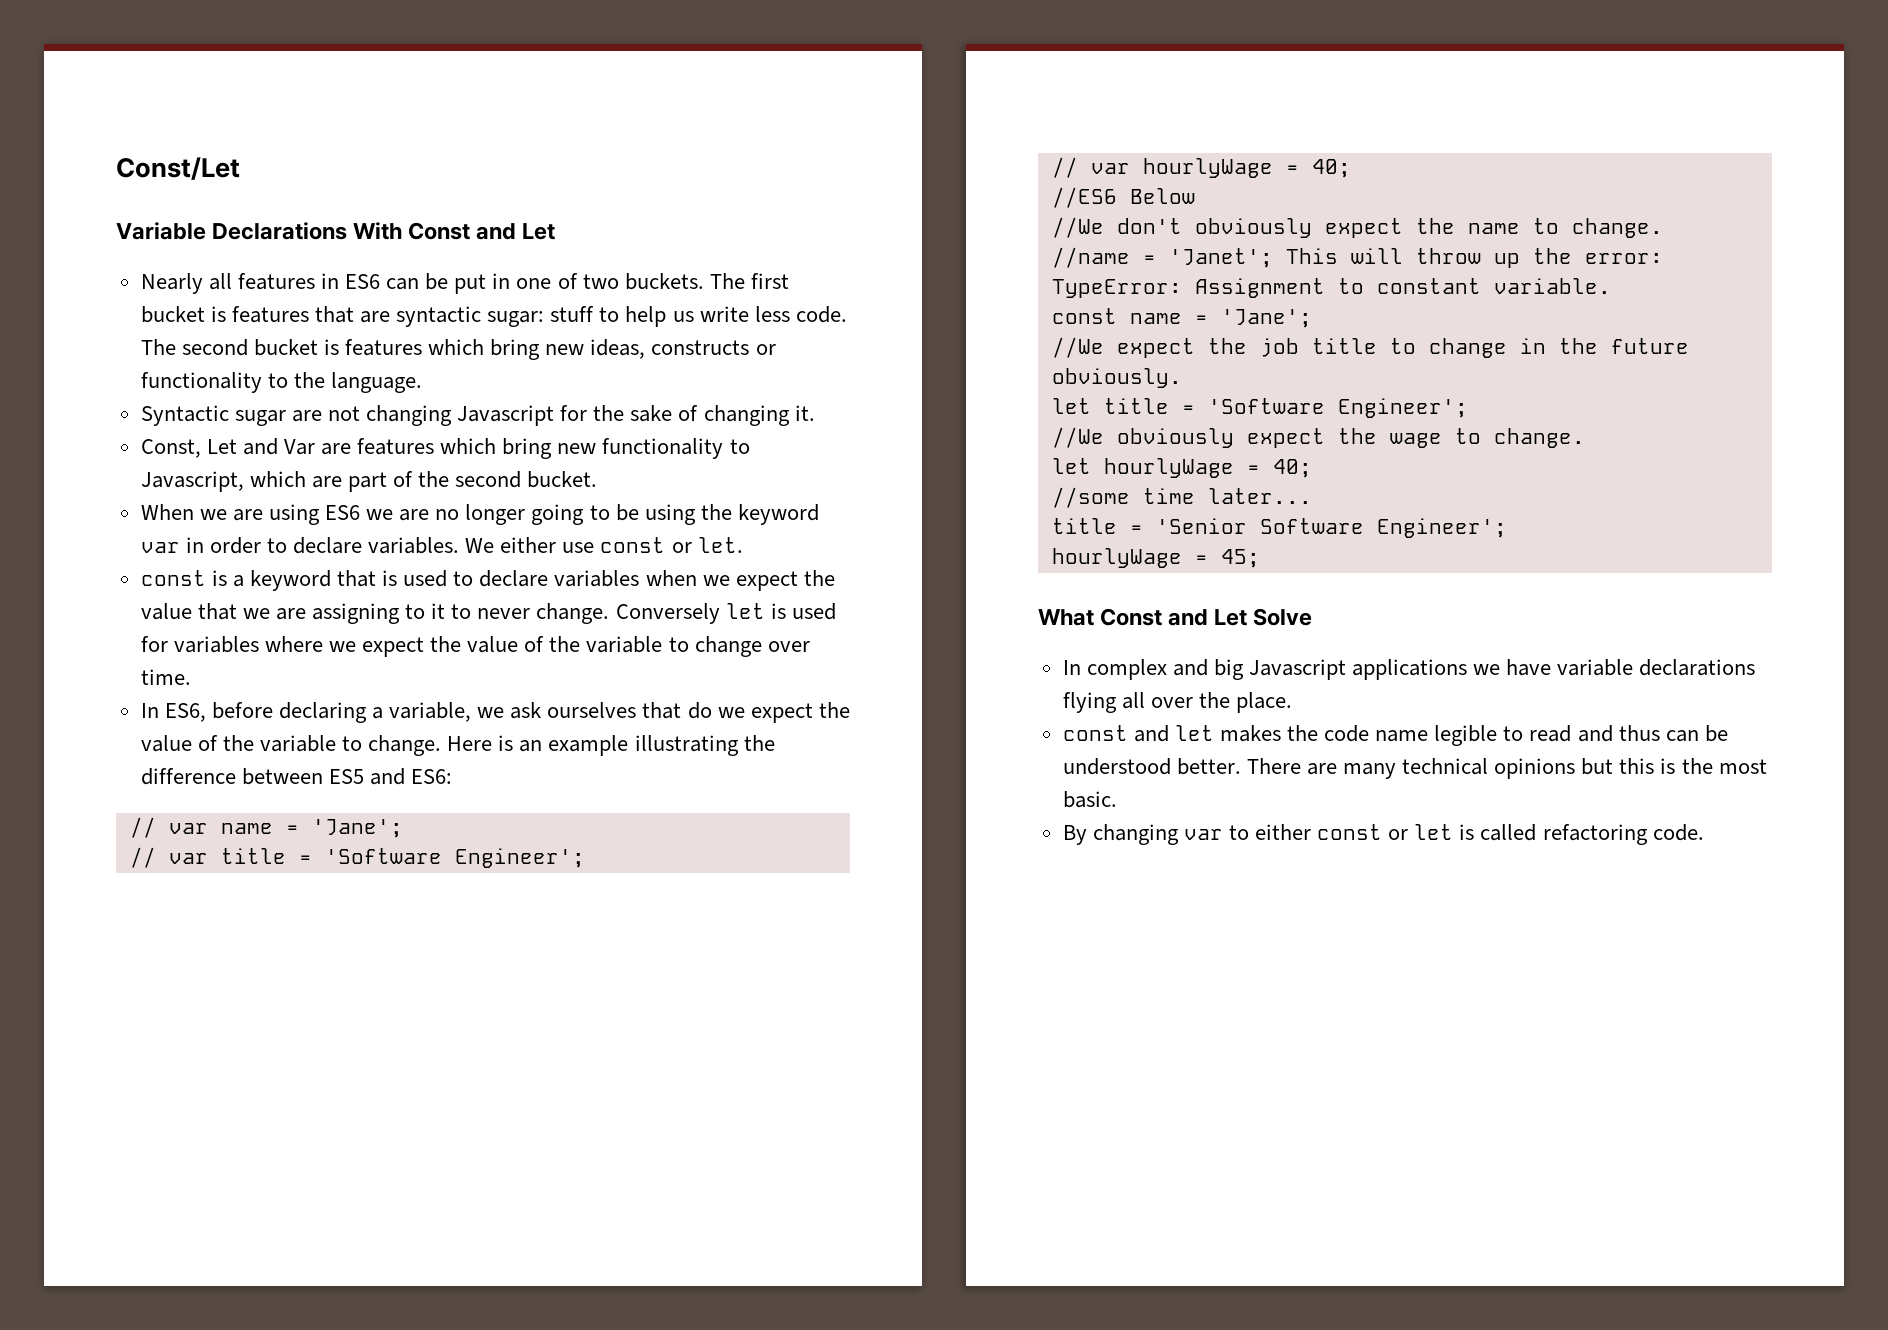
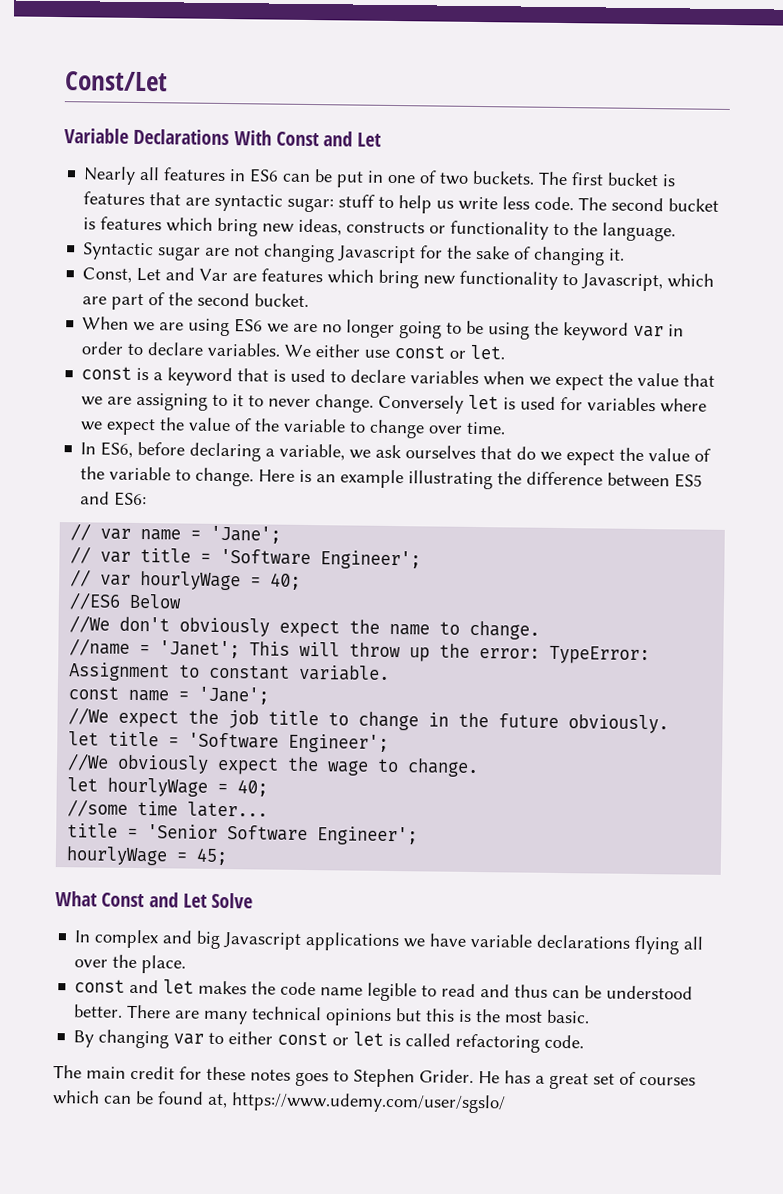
(1704, 832) none -> [53,1065,696,1090] [52,1090,506,1114] // The main credit for these notes goes to Stephen Grider. He has a great set of courses which can be found at, https://www.udemy.com/user/sgslo/

